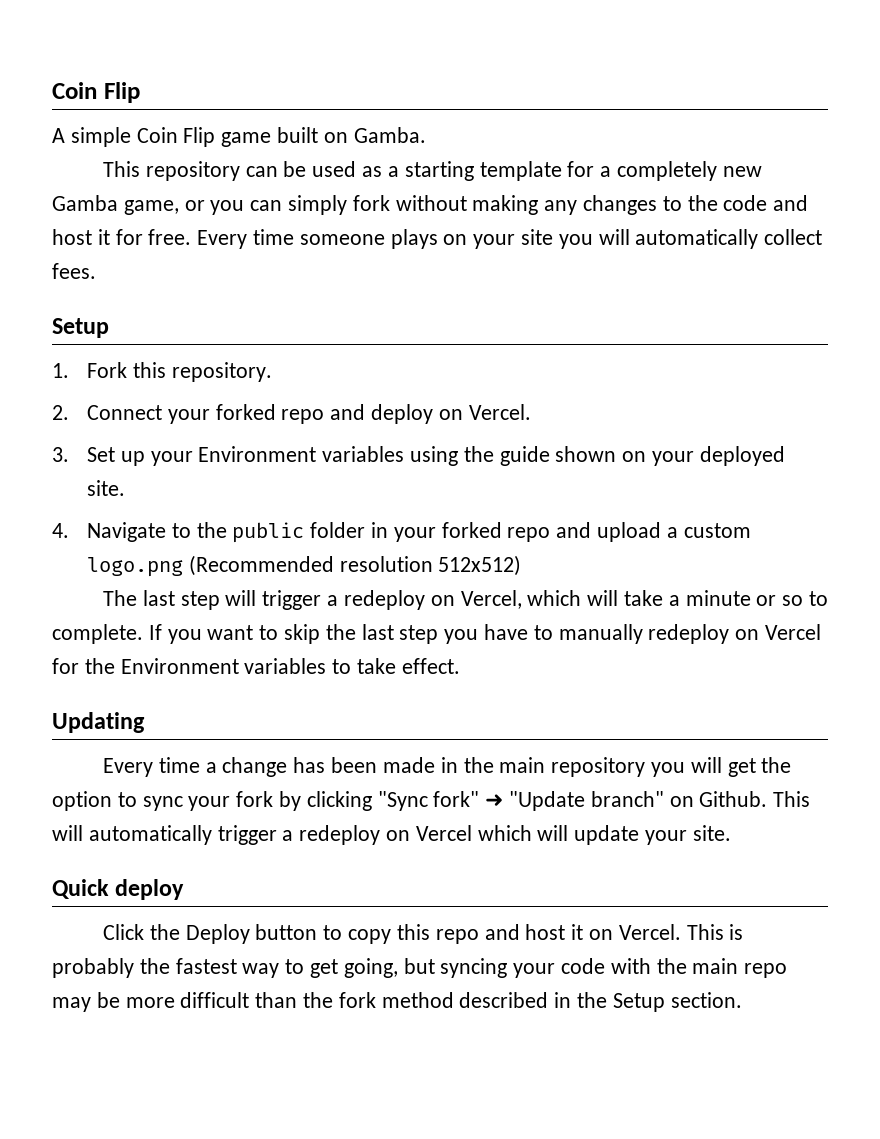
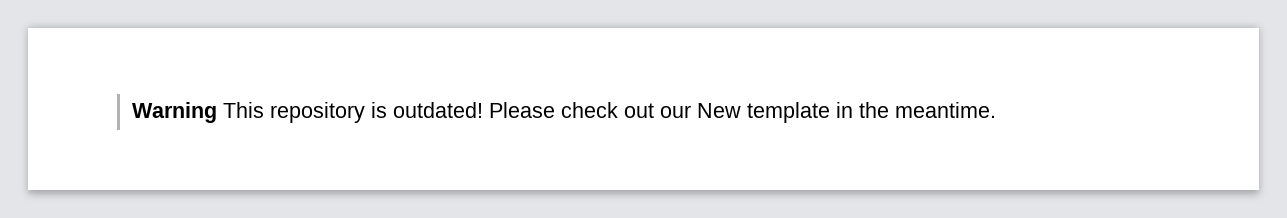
[52,82,140,103] [52,127,426,147] [103,161,762,181] [52,195,809,215] [52,229,823,249] [52,263,96,279] [52,318,109,338] [52,362,272,382] [52,404,531,424] [52,446,785,466] [87,480,126,496] [52,522,751,543] [87,555,522,577] [103,590,828,610] [52,624,822,644] [52,658,460,674] [52,712,145,733] [103,757,792,777] [52,791,811,811] [52,825,731,845] [52,879,185,900] [103,924,744,944] [52,958,788,978] [52,992,742,1012] Coin Flip // A simple Coin Flip game built on Gamba. // This repository can be used as a starting template for a completely new Gamba game, or you can simply fork without making any changes to the code and host it for free. Every time someone plays on your site you will automatically collect fees. // Setup // 1. Fork this repository. // 2. Connect your forked repo and deploy on Vercel. // 3. Set up your Environment variables using the guide shown on your deployed site. // 4. Navigate to the public folder in your forked repo and upload a custom logo.png (Recommended resolution 512x512) // The last step will trigger a redeploy on Vercel, which will take a minute or so to complete. If you want to skip the last step you have to manually redeploy on Vercel for the Environment variables to take effect. // Updating // Every time a change has been made in the main repository you will get the option to sync your fork by clicking "Sync fork" ➜ "Update branch" on Github. This will automatically trigger a redeploy on Vercel which will update your site. // Quick deploy // Click the Deploy button to copy this repo and host it on Vercel. This is probably the fastest way to get going, but syncing your code with the main repo may be more difficult than the fork method described in the Setup section. -> [131,102,996,123] Warning This repository is outdated! Please check out our New template in the meantime.

